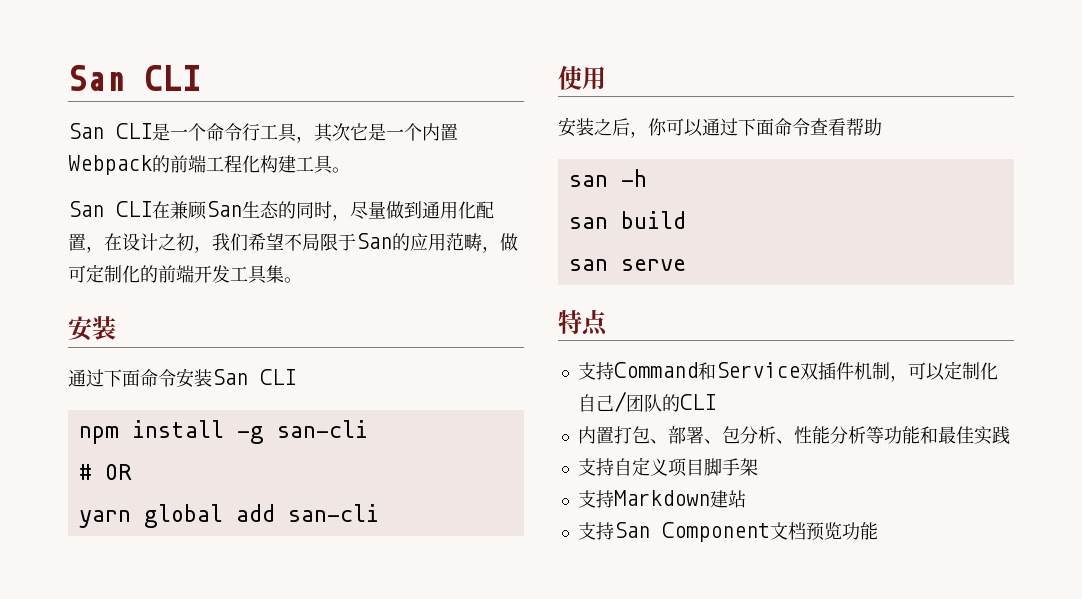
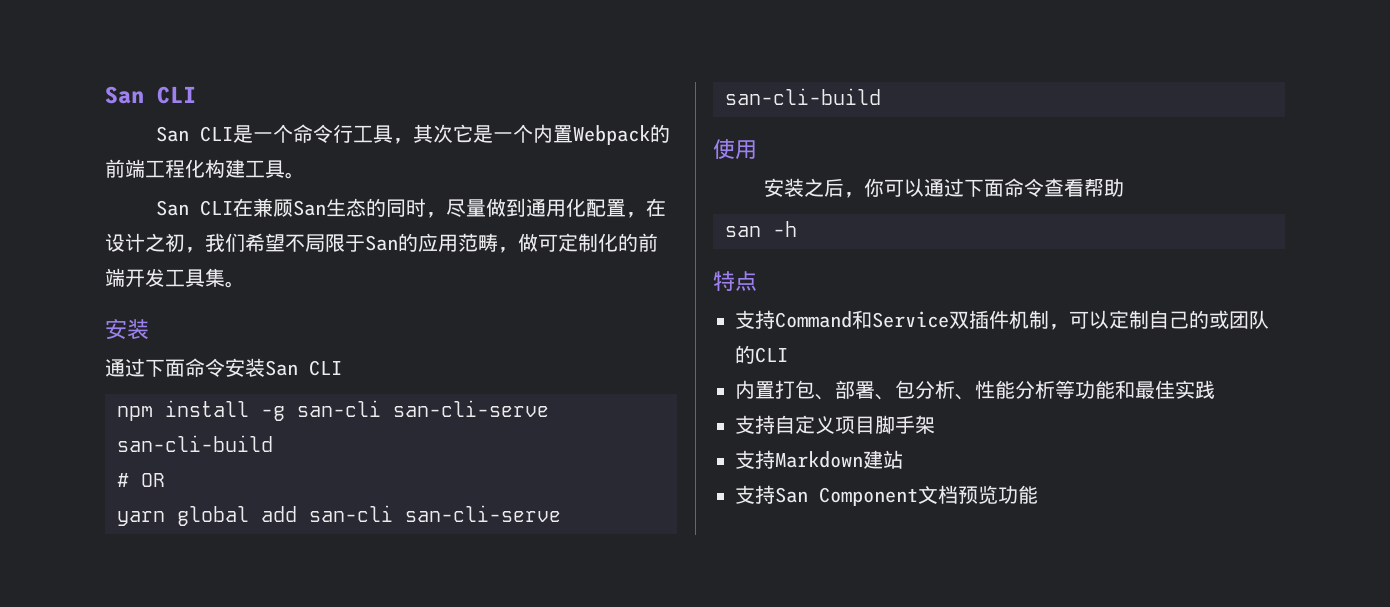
(368, 429) none -> [393,400,549,417] [117,435,273,452] san-cli-serve san-cli-build
(379, 513) none -> [405,505,561,522] [725,88,881,105] san-cli-serve san-cli-build
[568,211,686,229] [568,259,686,271] // san build // san serve -> (797, 229) none
[979,362,998,380] [577,391,627,412] 化自己/ -> [1149,310,1229,329] 自己的或

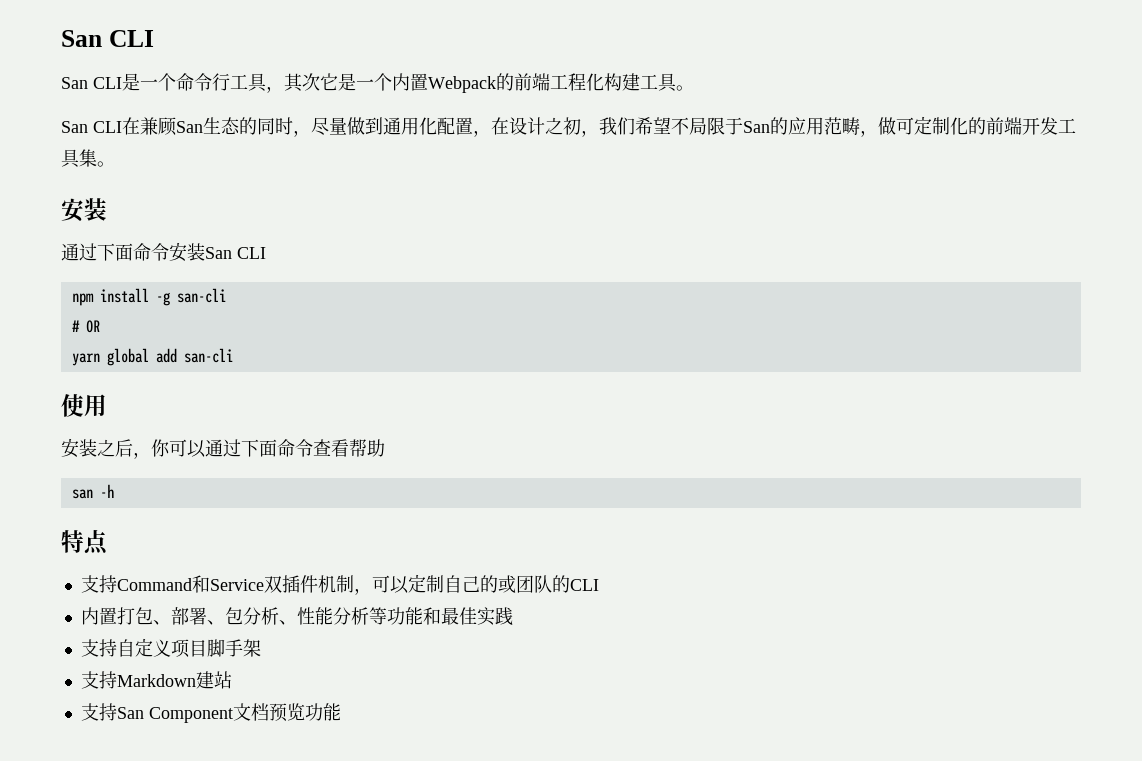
[393,400,549,417] [117,435,273,452] san-cli-serve san-cli-build -> (226, 295) none
[405,505,561,522] [725,88,881,105] san-cli-serve san-cli-build -> (233, 355) none

